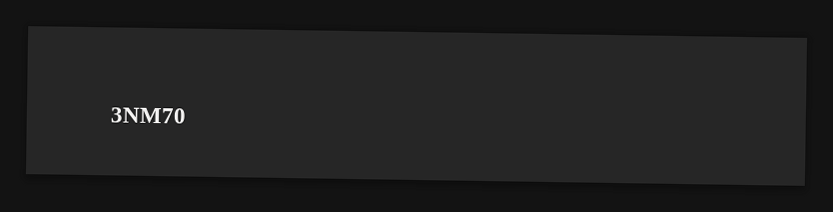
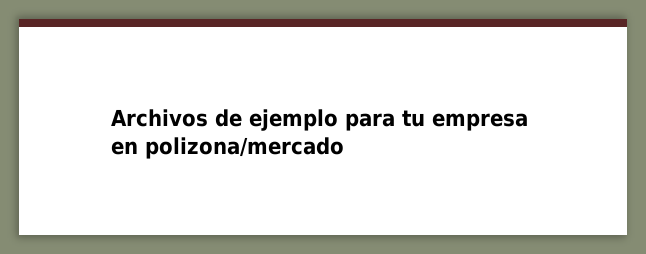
[110,107,186,124] 3NM70 -> [111,109,528,131] [111,137,344,159] Archivos de ejemplo para tu empresa en polizona/mercado

